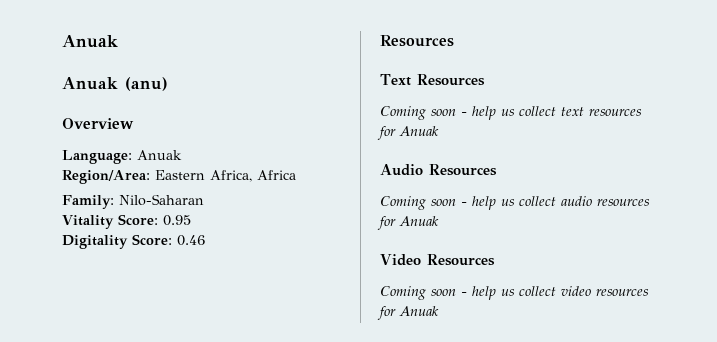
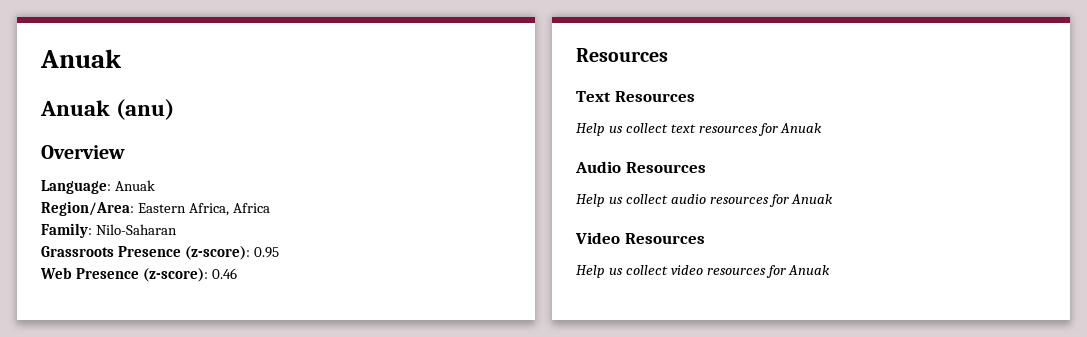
[62,214,191,229] [62,234,172,249] Vitality Score: 0.95 // Digitality Score: -> [41,246,279,260] [40,267,208,282] Grassroots Presence (z-score): 0.95 // Web Presence (z-score):
[380,106,496,120] Coming soon - help -> [576,123,605,136] Help
[380,196,496,210] Coming soon - help -> [576,194,605,207] Help
[380,286,496,300] Coming soon - help -> [576,265,605,278] Help

